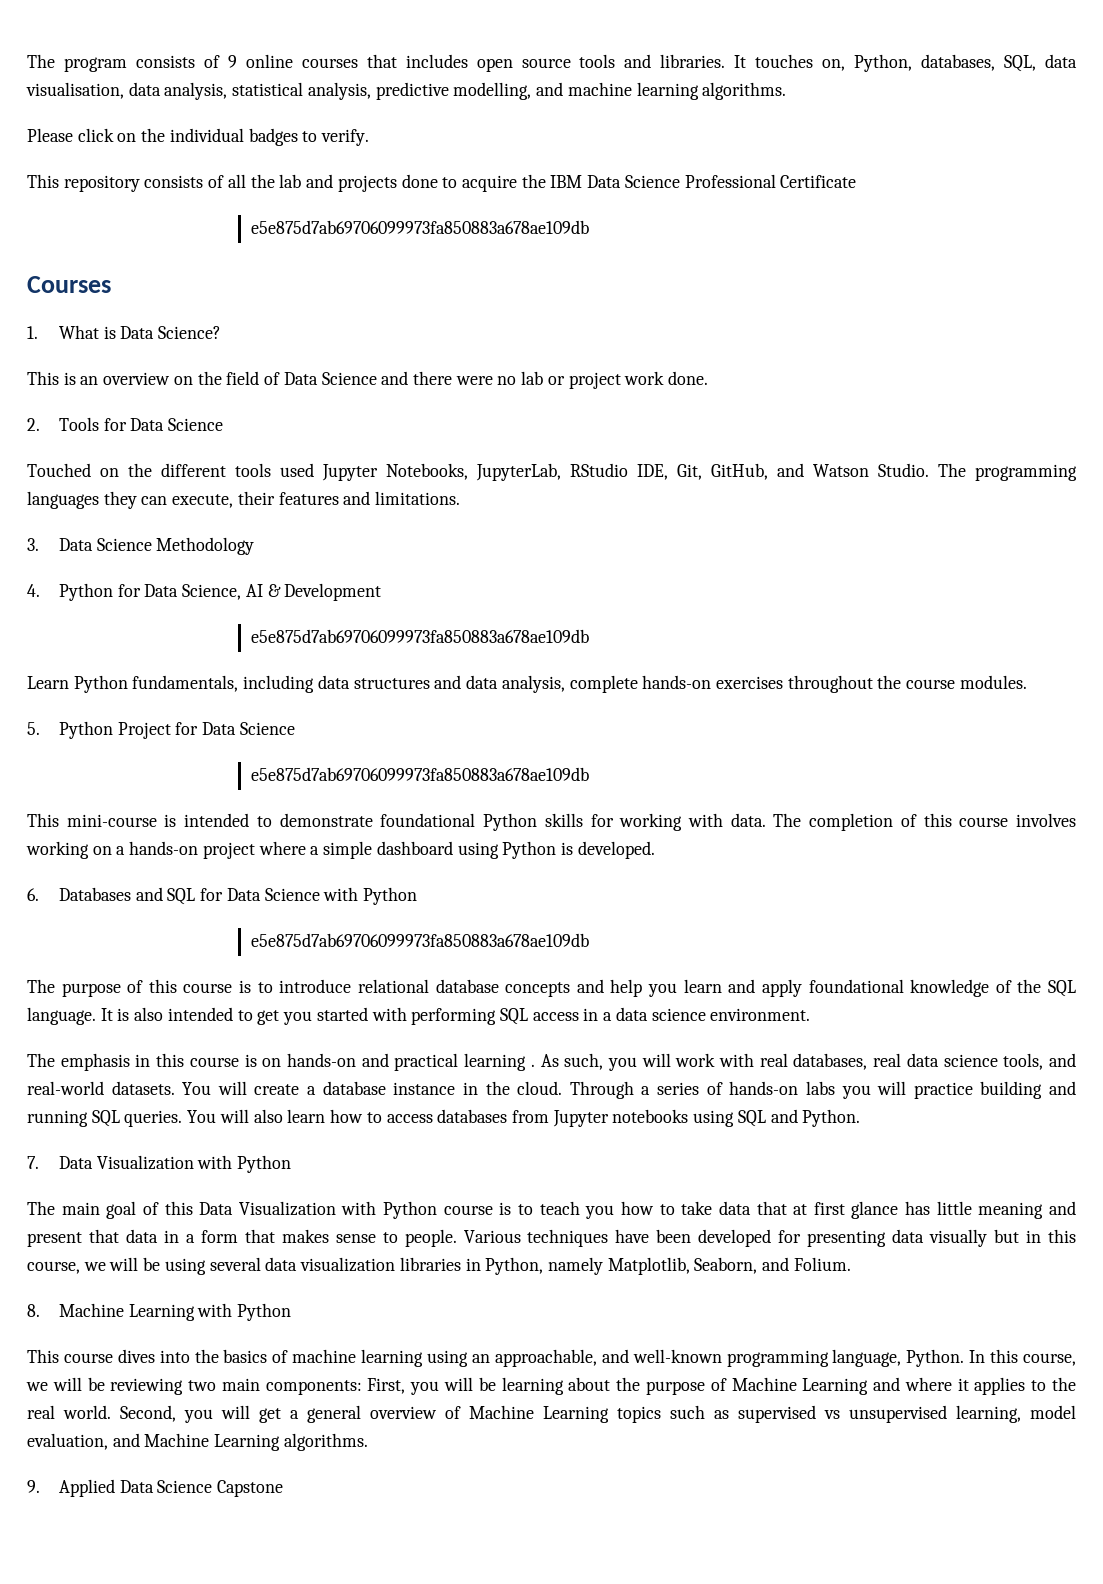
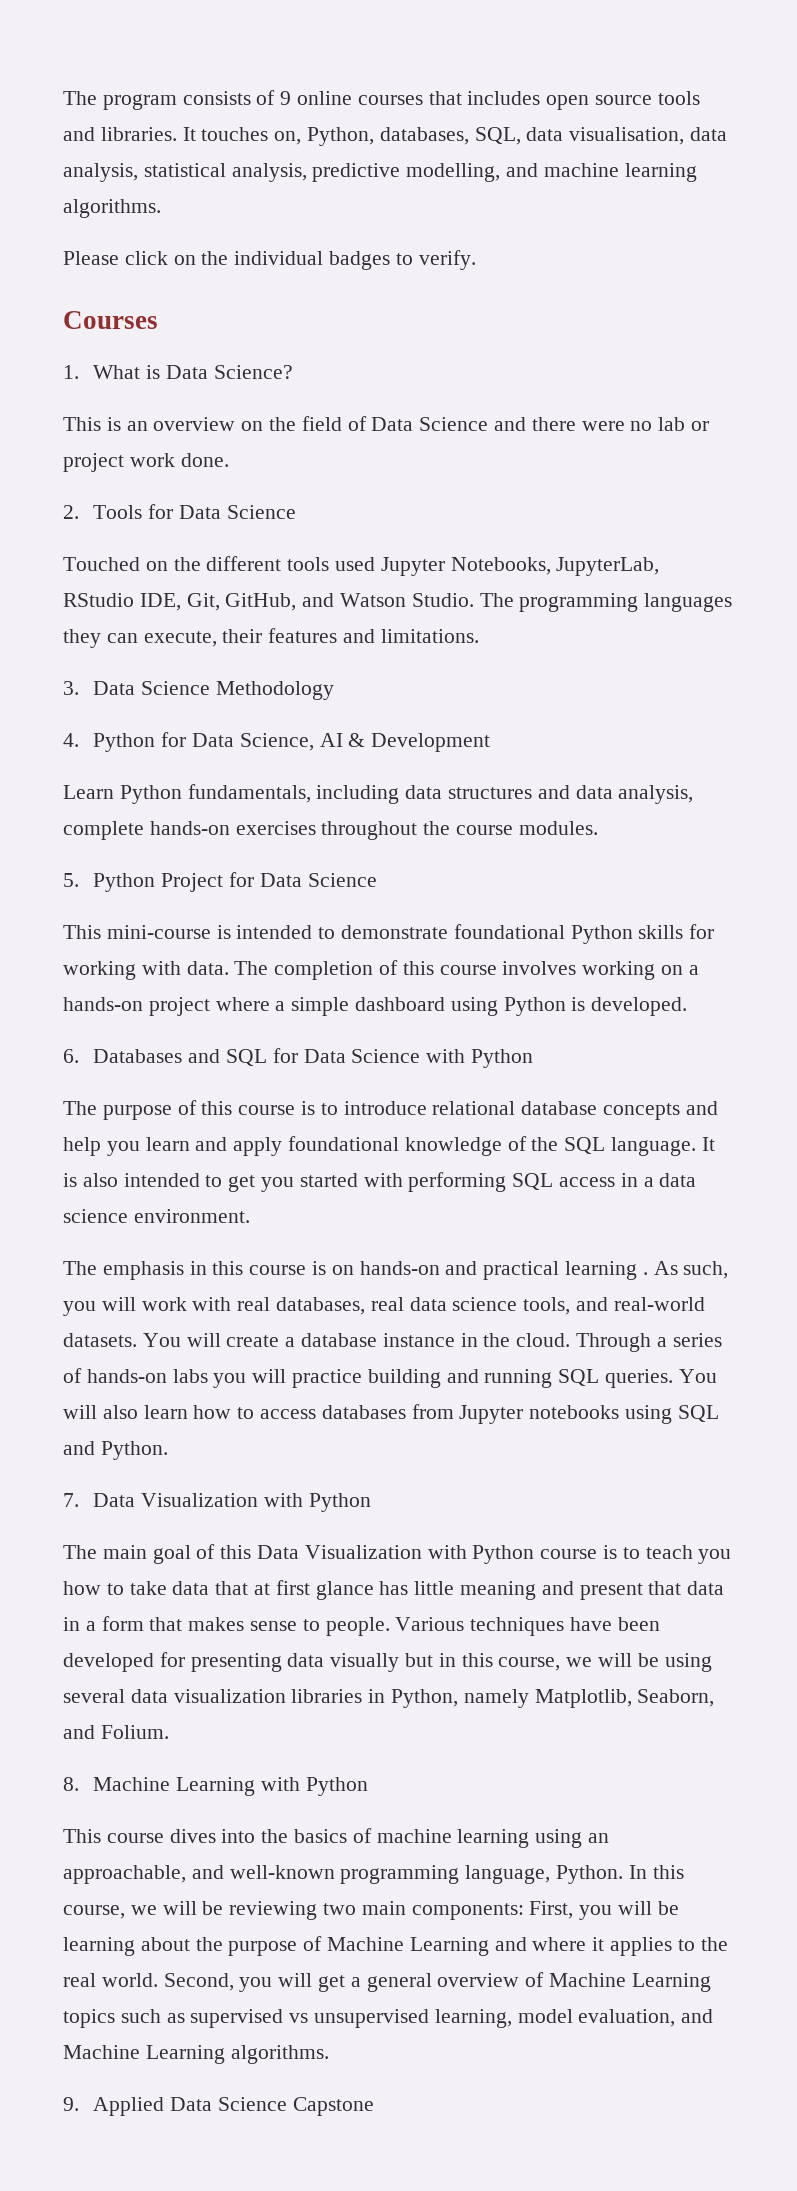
[27,174,857,192] [250,220,589,234] // This repository consists of all the lab and projects done to acquire the IBM Data Science Professional Certificate // e5e875d7ab69706099973fa850883a678ae109db -> (476, 260) none
[250,629,589,643] // e5e875d7ab69706099973fa850883a678ae109db -> (491, 742) none
[250,767,589,781] // e5e875d7ab69706099973fa850883a678ae109db -> (377, 880) none
[250,933,589,947] // e5e875d7ab69706099973fa850883a678ae109db -> (533, 1058) none

